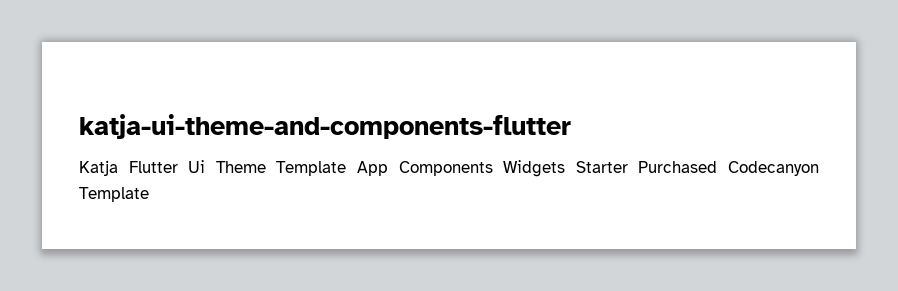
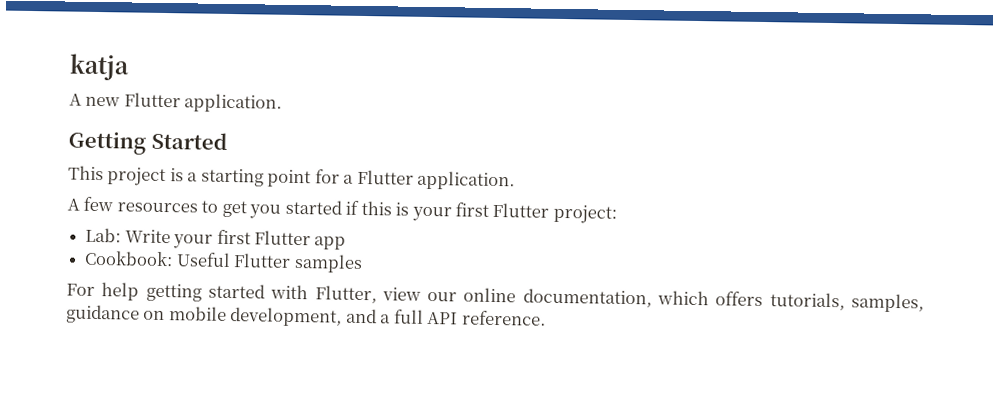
[79,114,571,139] [79,160,820,177] [79,187,149,202] katja-ui-theme-and-components-flutter // Katja Flutter Ui Theme Template App Components Widgets Starter Purchased Codecanyon Template -> [69,53,130,81] [69,92,283,113] [68,131,227,155] [68,165,516,191] [67,196,617,224] [85,227,347,250] [84,250,363,273] [66,282,924,313] [66,304,546,327] katja // A new Flutter application. // Getting Started // This project is a starting point for a Flutter application. // A few resources to get you started if this is your first Flutter project: // Lab: Write your first Flutter app // Cookbook: Useful Flutter samples // For help getting started with Flutter, view our online documentation, which offers tutorials, samples, guidance on mobile development, and a full API reference.

